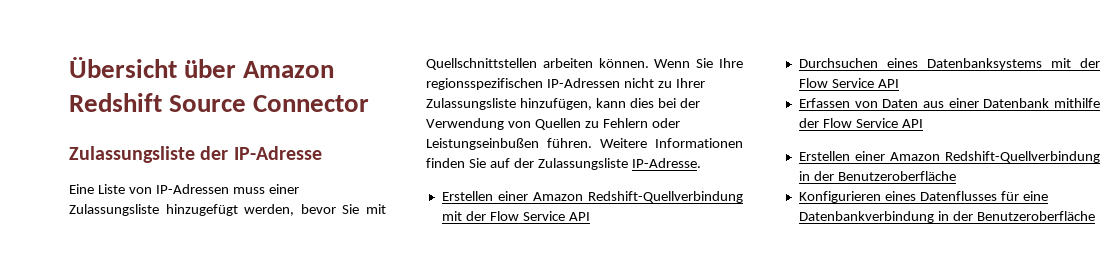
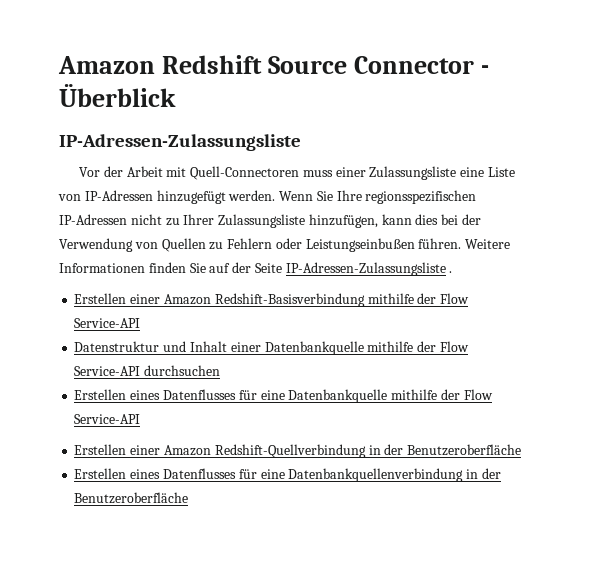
[69,57,237,78] Übersicht über -> (58, 65) none
[69,146,322,163] [69,184,299,194] [69,204,387,216] [426,58,649,70] // Zulassungsliste der IP-Adresse // Eine Liste von IP-Adressen muss einer Zulassungsliste hinzugefügt werden, bevor Sie mit Quellschnittstellen arbeiten können. -> [480,65,489,74] [59,84,176,107] [59,134,301,151] [79,166,516,180] [58,190,276,204] - Überblick // IP-Adressen-Zulassungsliste // Vor der Arbeit mit Quell-Connectoren muss einer Zulassungsliste eine Liste von IP-Adressen hinzugefügt werden.
[537,158,701,170] [441,191,743,203] [441,211,590,221] [798,58,1100,70] [798,78,899,88] [798,98,1100,108] [798,118,923,128] Zulassungsliste IP-Adresse. // Erstellen einer Amazon Redshift-Quellverbindung mit der Flow Service API // Durchsuchen eines Datenbanksystems mit der Flow Service API // Erfassen von Daten aus einer Datenbank mithilfe der Flow Service API -> [254,262,453,276] [74,293,470,307] [74,318,141,328] [74,341,469,355] [74,365,221,376] [74,389,493,403] [74,414,141,424] Seite IP-Adressen-Zulassungsliste . // Erstellen einer Amazon Redshift-Basisverbindung mithilfe der Flow Service-API // Datenstruktur und Inhalt einer Datenbankquelle mithilfe der Flow Service-API durchsuchen // Erstellen eines Datenflusses für eine Datenbankquelle mithilfe der Flow Service-API
[798,191,1048,203] [798,211,934,223] Konfigurieren eines Datenflusses für eine Datenbankverbindung -> [74,468,464,482] Erstellen eines Datenflusses für eine Datenbankquellenverbindung

